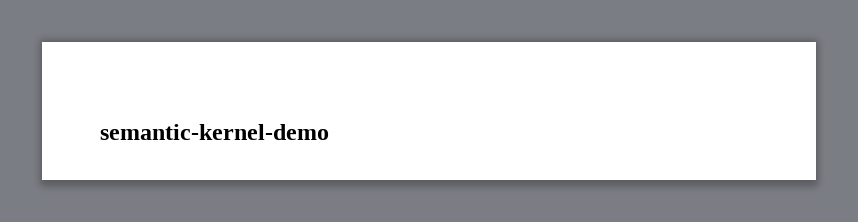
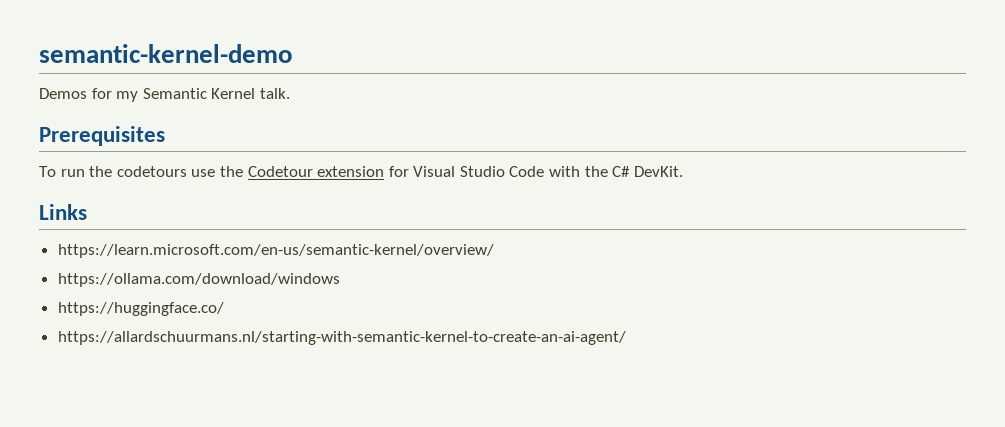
(329, 132) none -> [39,88,290,102] [39,126,165,146] [39,166,683,177] [39,204,87,220] [57,244,494,258] [57,273,340,287] [57,302,224,316] [57,331,626,345] // Demos for my Semantic Kernel talk. // Prerequisites // To run the codetours use the Codetour extension for Visual Studio Code with the C# DevKit. // Links // https://learn.microsoft.com/en-us/semantic-kernel/overview/ // https://ollama.com/download/windows // https://huggingface.co/ // https://allardschuurmans.nl/starting-with-semantic-kernel-to-create-an-ai-agent/

